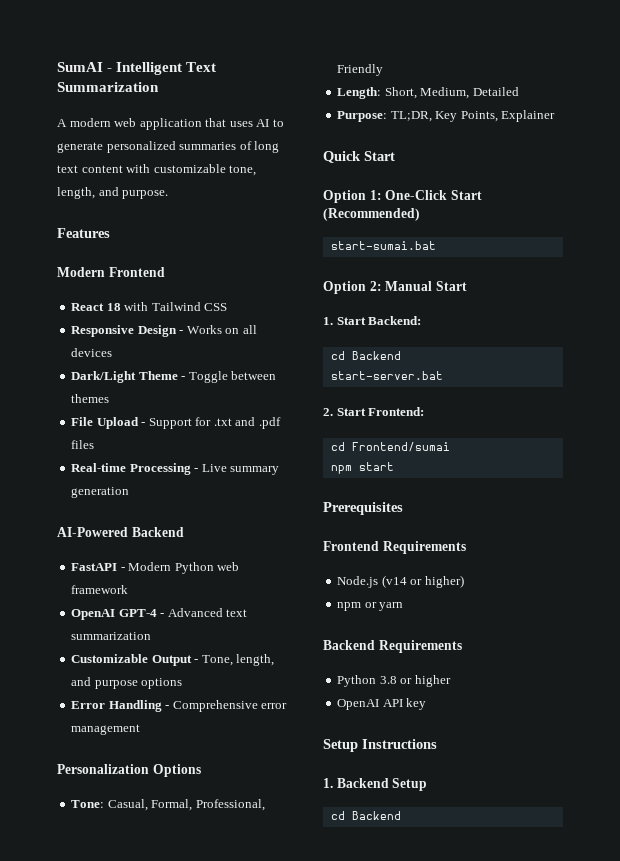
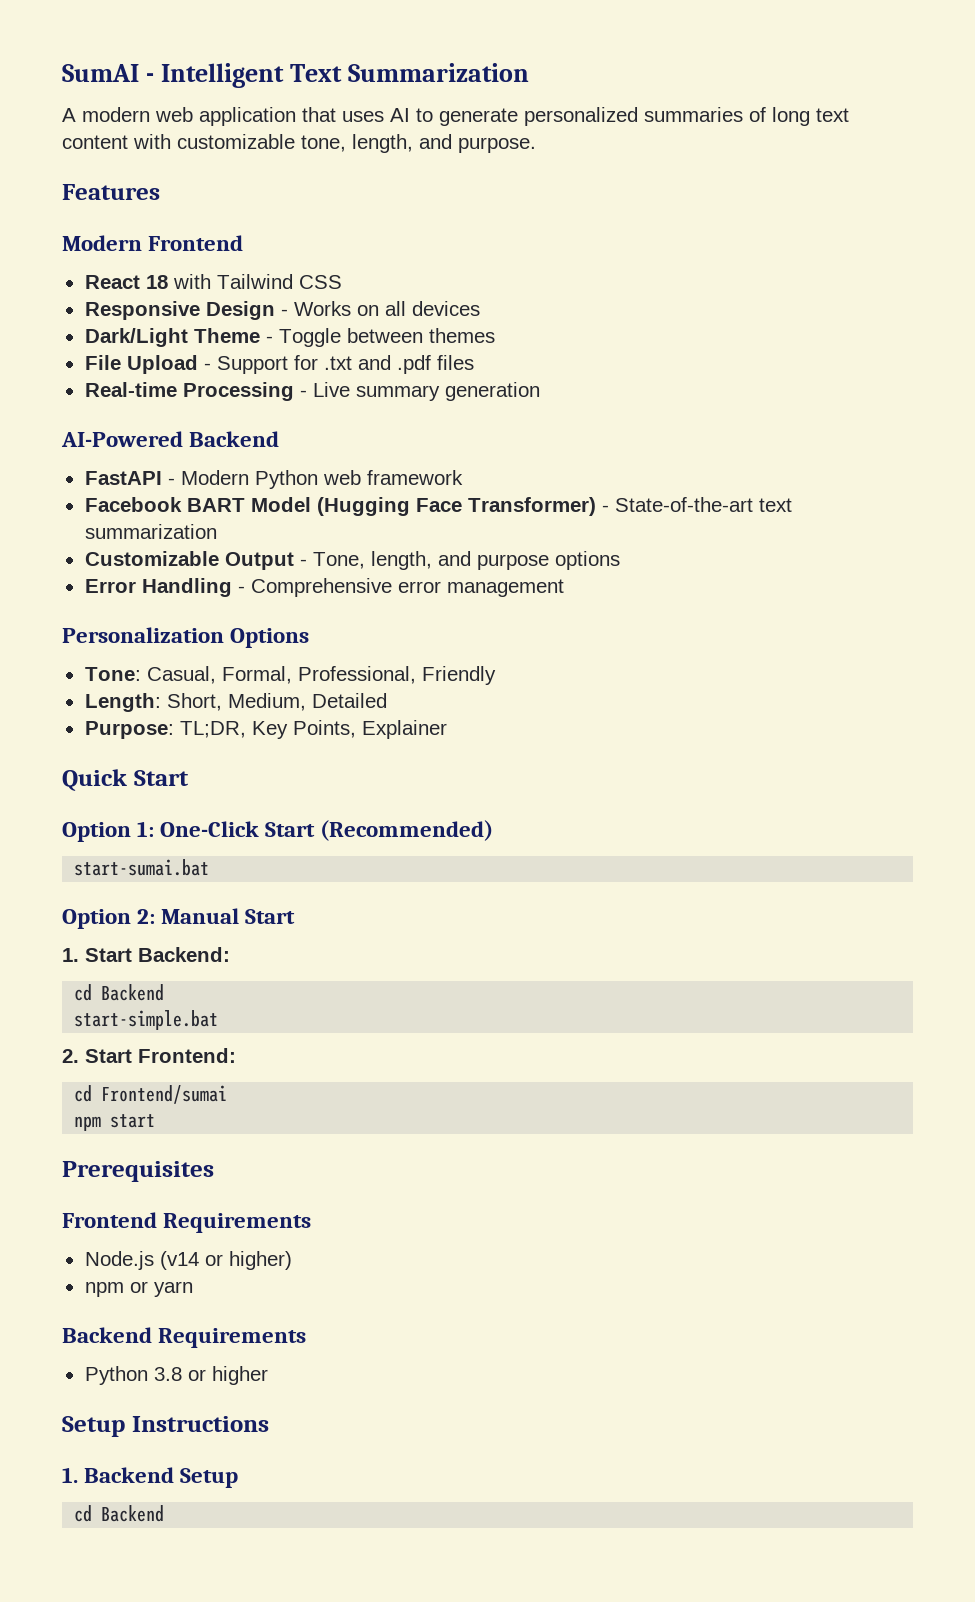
[71,608,223,620] OpenAI GPT-4 - Advanced -> [84,497,753,516] Facebook BART Model (Hugging Face Transformer) - State-of-the-art
[330,371,443,380] start-server.bat -> [74,1010,219,1030] start-simple.bat
[337,698,427,710] // OpenAI API key -> (268, 1375) none

